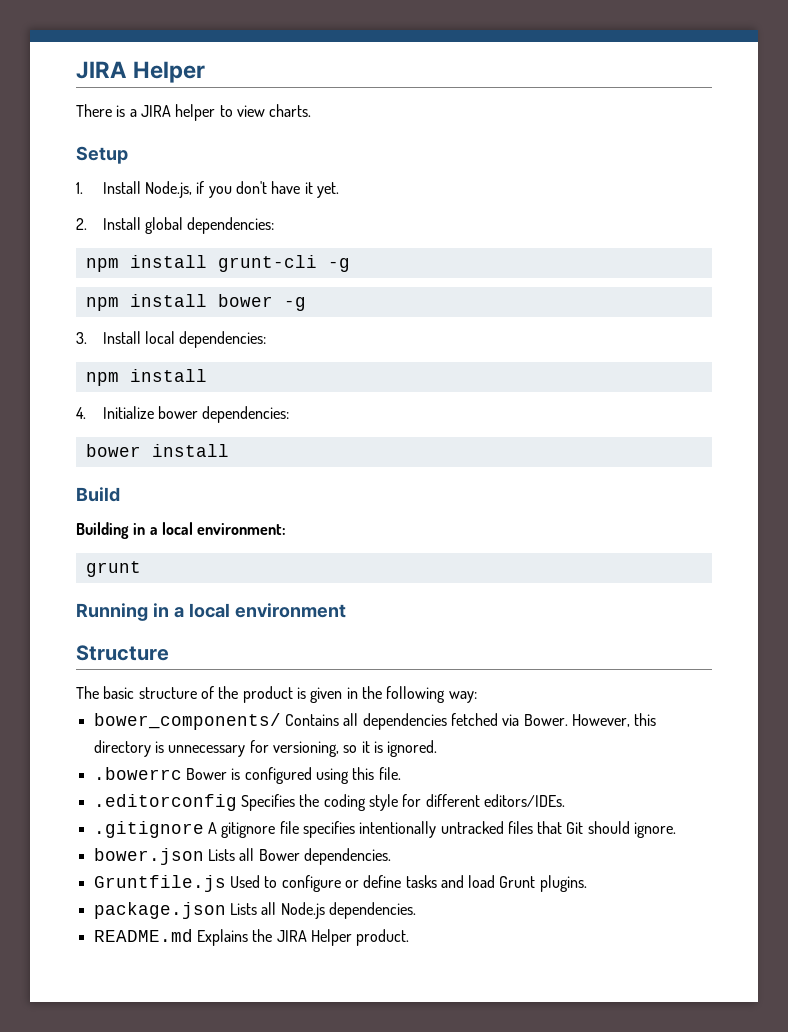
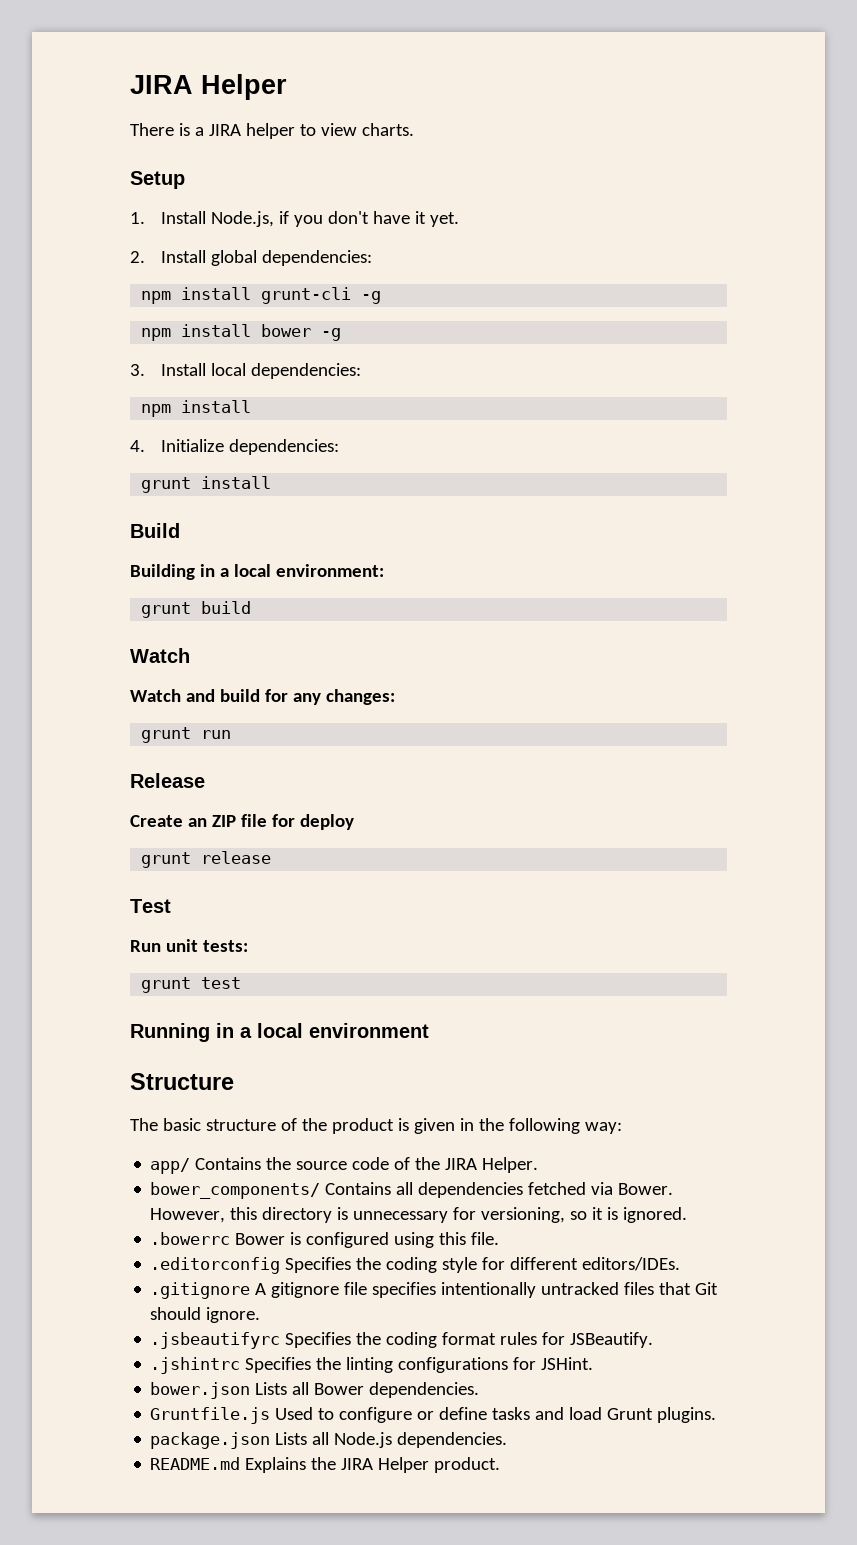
[158,406,290,423] [85,444,141,457] bower dependencies: // bower -> [229,439,340,455] [141,477,192,493] dependencies: // grunt
(141, 569) none -> [201,601,252,614] [130,648,190,663] [130,689,395,705] [141,727,232,743] [130,773,205,788] [130,814,354,830] [141,851,272,868] [130,899,171,913] [130,939,248,952] [141,977,242,993] build // Watch // Watch and build for any changes: // grunt run // Release // Create an ZIP file for deploy // grunt release // Test // Run unit tests: // grunt test
(477, 697) none -> [150,1157,539,1174] // app/ Contains the source code of the JIRA Helper.
(677, 830) none -> [150,1332,654,1349] [150,1357,594,1374] // .jsbeautifyrc Specifies the coding format rules for JSBeautify. // .jshintrc Specifies the linting configurations for JSHint.

